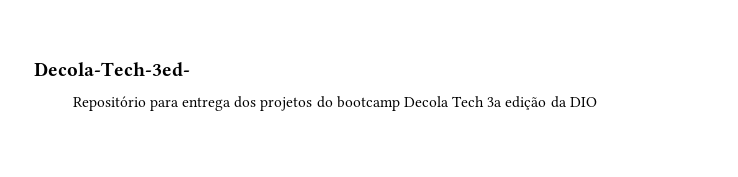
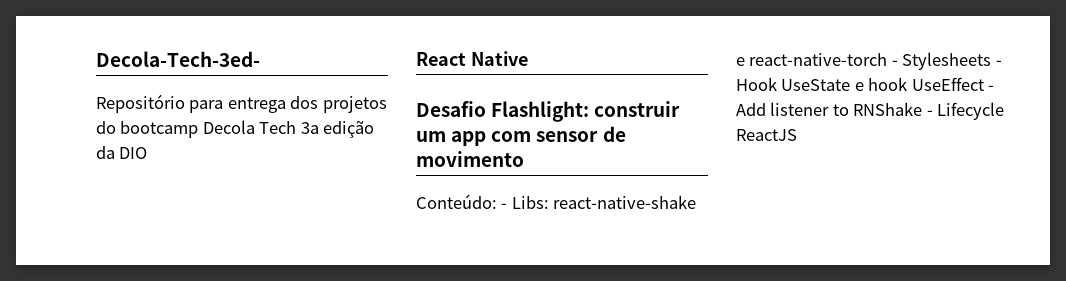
(597, 102) none -> [416,51,528,66] [416,101,681,122] [416,126,626,146] [416,151,524,167] [416,194,697,209] [736,52,1002,70] [736,77,995,91] [736,102,1005,120] [736,129,797,141] // React Native // Desafio Flashlight: construir um app com sensor de movimento // Conteúdo: - Libs: react-native-shake e react-native-torch - Stylesheets - Hook UseState e hook UseEffect - Add listener to RNShake - Lifecycle ReactJS

